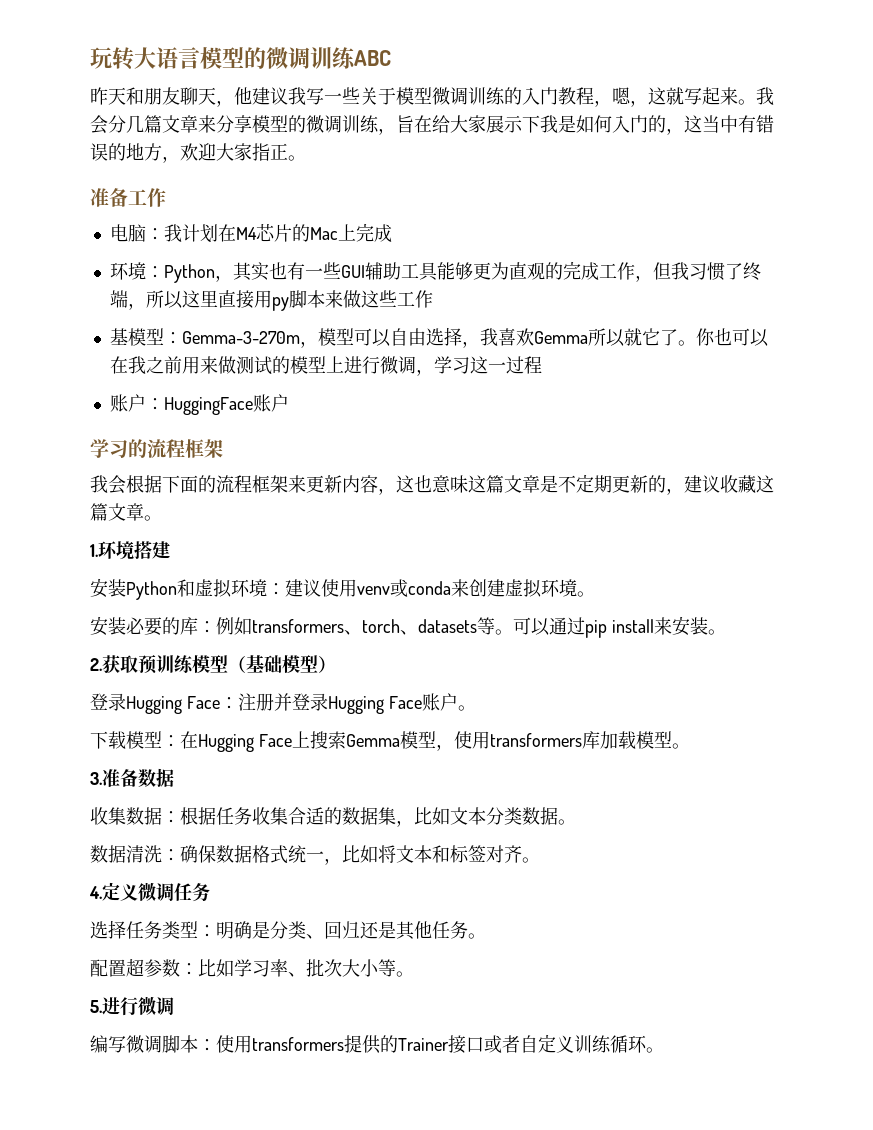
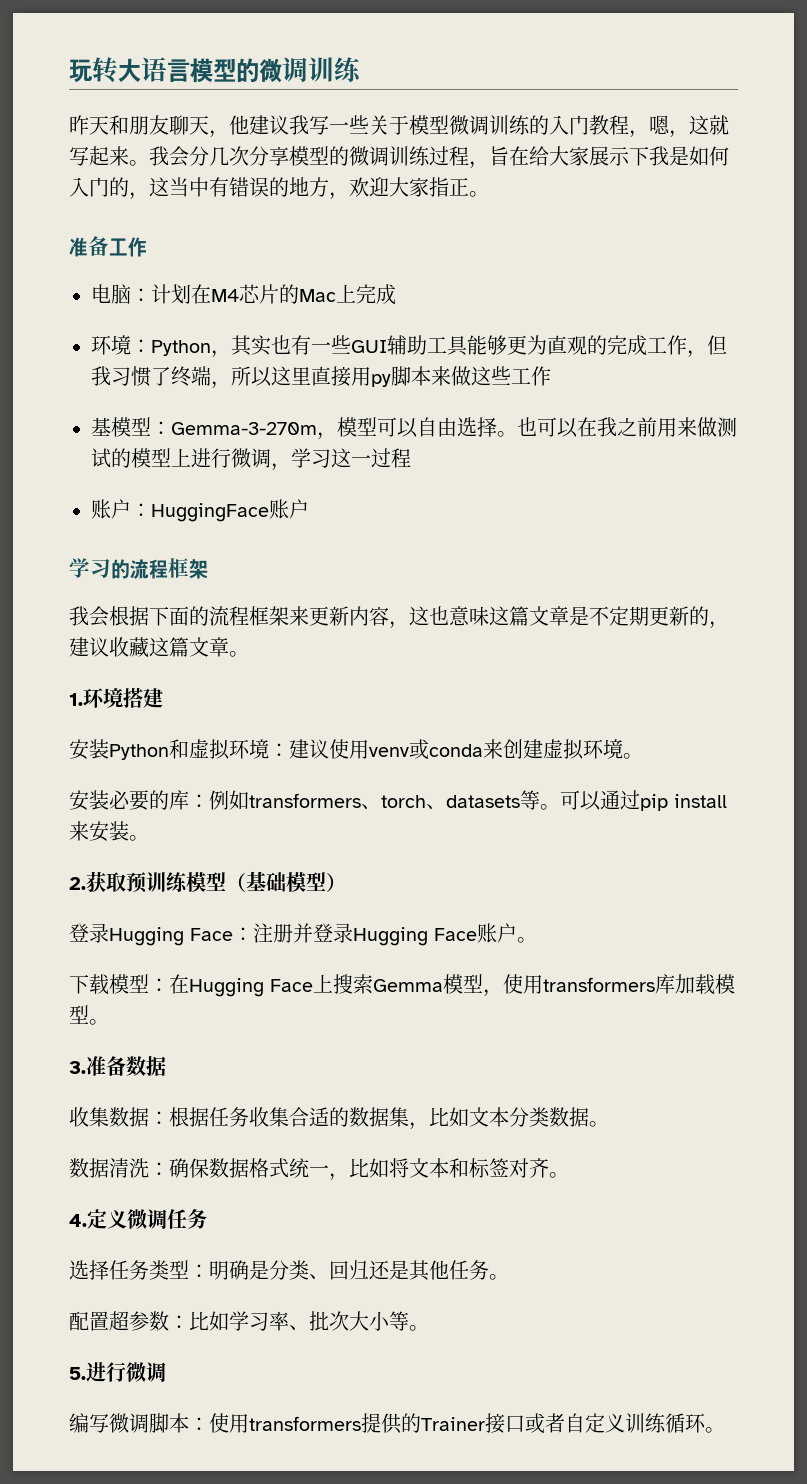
[354,50,391,66] ABC -> (362, 69) none
[144,115,216,133] 篇文章来 -> [229,146,249,166] 次
(379, 124) none -> [429,146,469,166] 过程
[163,224,182,242] 我 -> (151, 295) none
[461,328,715,348] ，我喜欢Gemma所以就它了。你 -> [497,431,517,437] 。

